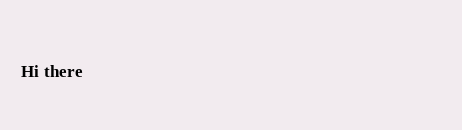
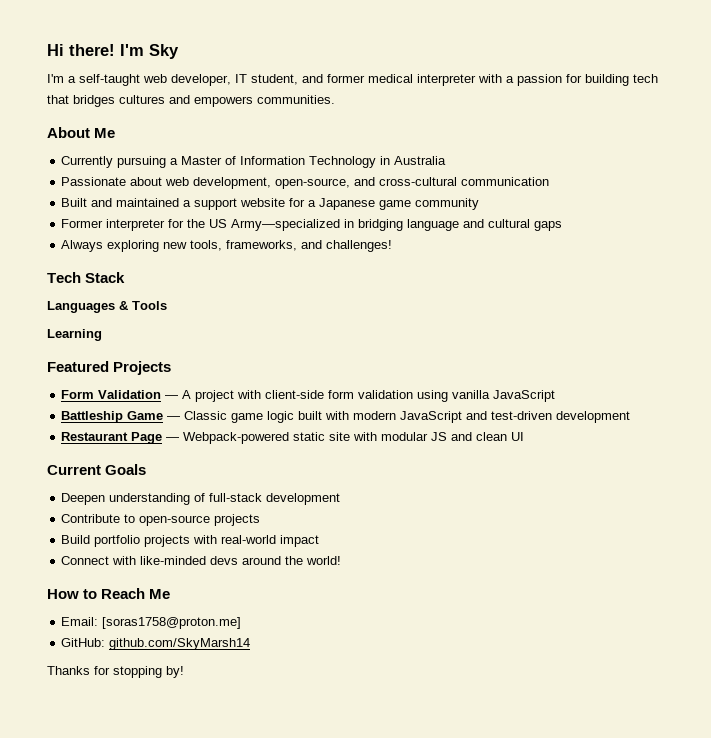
[43,65,83,77] there -> [69,44,179,59] [47,74,658,86] [47,95,335,107] [47,127,116,138] [61,156,447,168] [61,177,550,189] [61,198,480,210] [61,219,563,231] [61,240,393,252] [47,272,126,283] [47,301,167,313] [47,329,102,341] [47,361,172,375] [61,390,556,402] [61,411,631,423] [61,432,525,444] [47,464,147,475] [61,493,341,505] [61,514,261,526] [61,535,320,547] [61,556,342,565] [47,588,171,599] [61,617,242,629] [61,638,251,650] [47,666,184,678] there! I'm Sky // I'm a self-taught web developer, IT student, and former medical interpreter with a passion for building tech that bridges cultures and empowers communities. // About Me // Currently pursuing a Master of Information Technology in Australia // Passionate about web development, open-source, and cross-cultural communication // Built and maintained a support website for a Japanese game community // Former interpreter for the US Army—specialized in bridging language and cultural gaps // Always exploring new tools, frameworks, and challenges! // Tech Stack // Languages & Tools // Learning // Featured Projects // Form Validation — A project with client-side form validation using vanilla JavaScript // Battleship Game — Classic game logic built with modern JavaScript and test-driven development // Restaurant Page — Webpack-powered static site with modular JS and clean UI // Current Goals // Deepen understanding of full-stack development // Contribute to open-source projects // Build portfolio projects with real-world impact // Connect with like-minded devs around the world! // How to Reach Me // Email: [soras1758@proton.me] // GitHub: github.com/SkyMarsh14 // Thanks for stopping by!

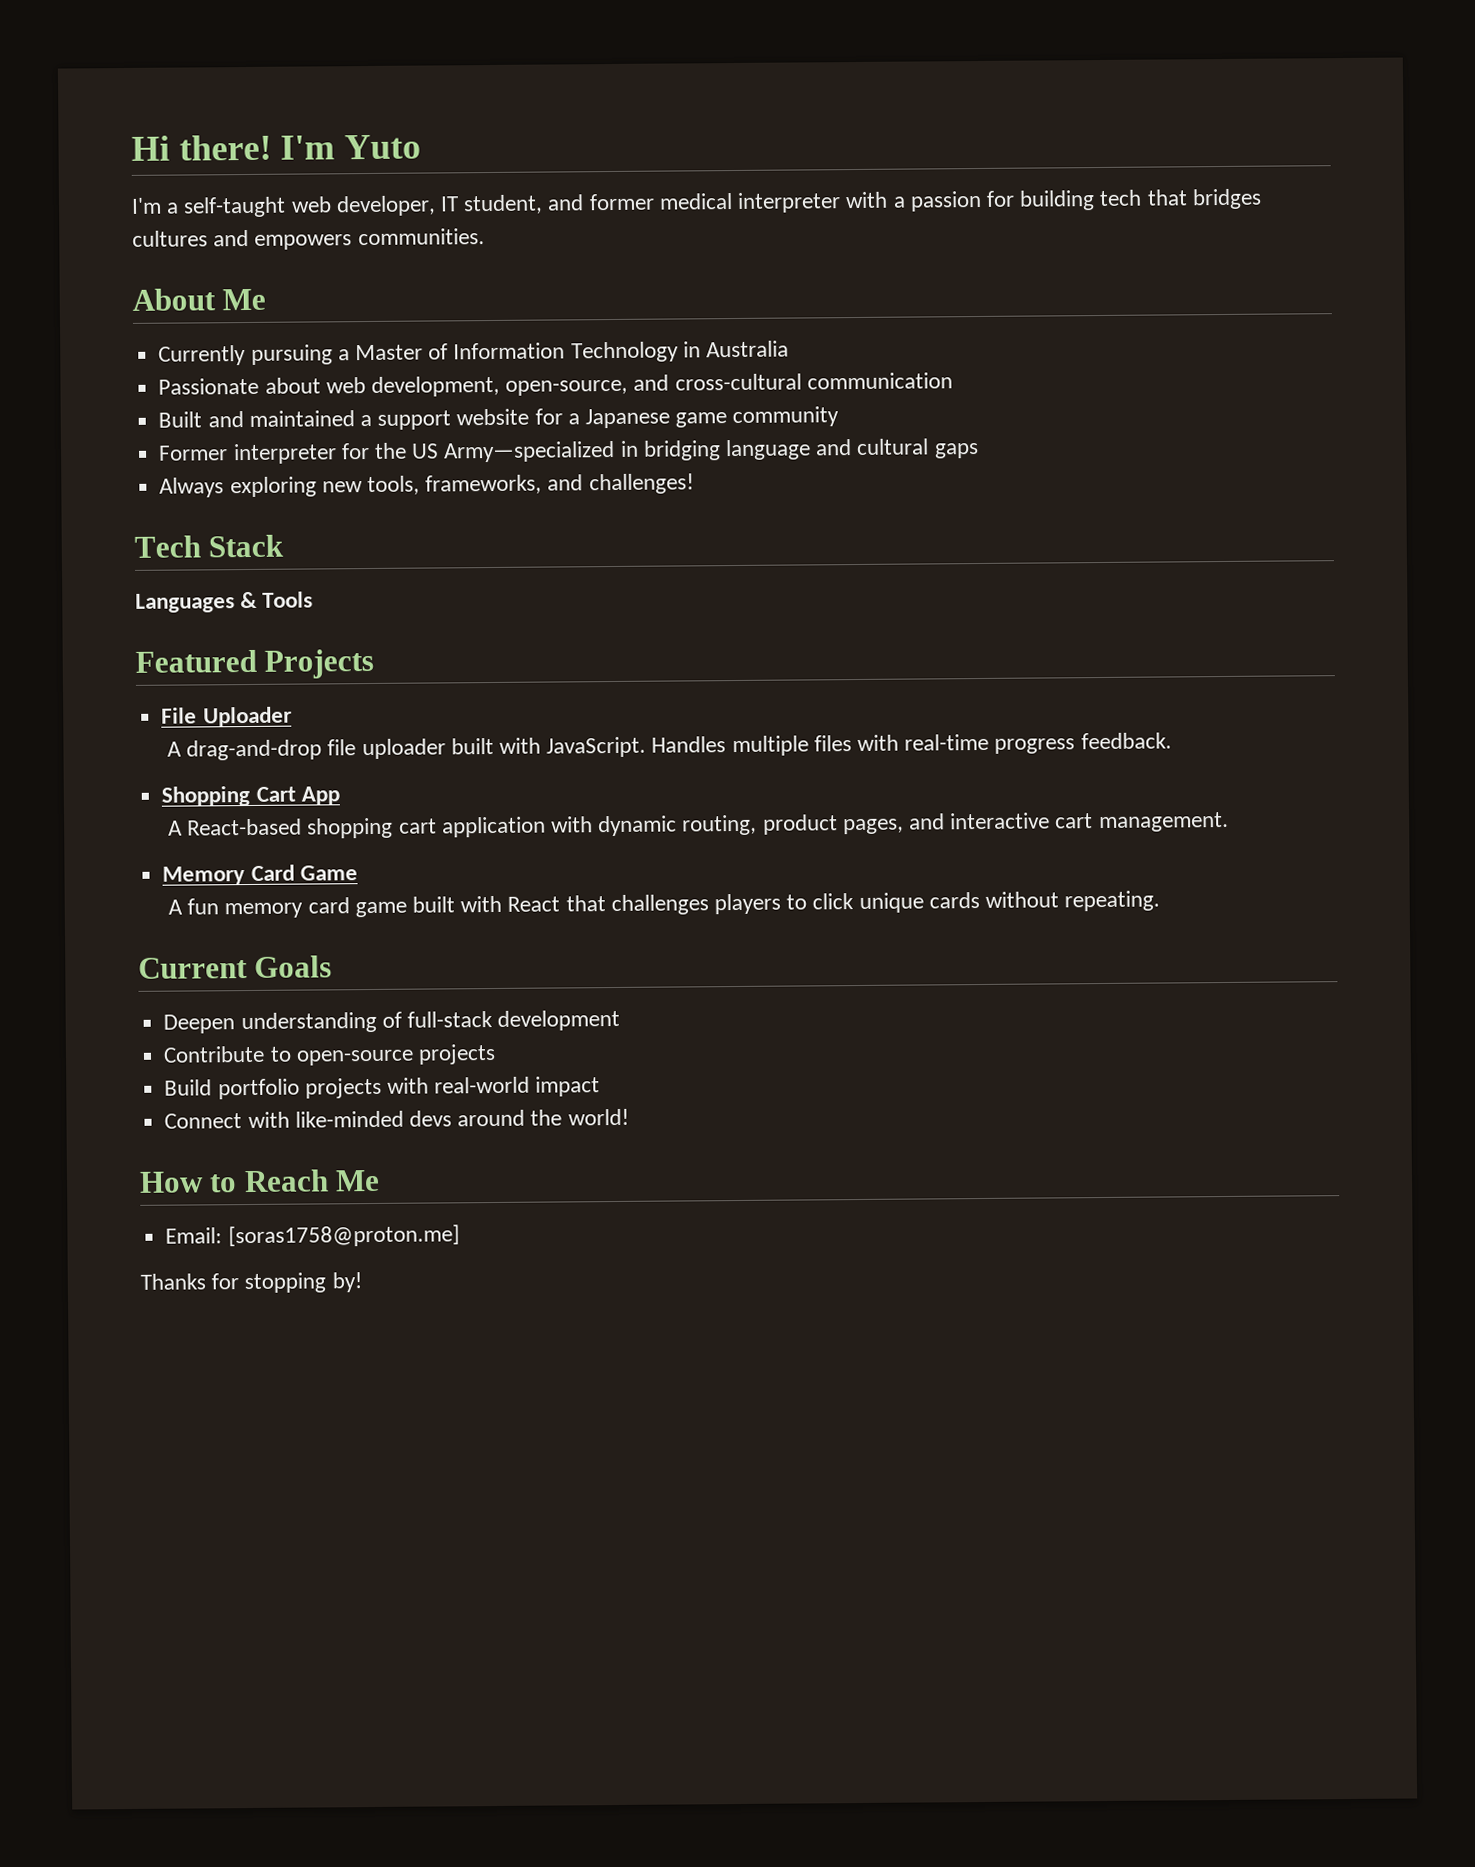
[149,44,179,59] Sky -> [344,134,422,160] Yuto
[47,329,102,341] // Learning -> (314, 599) none
[61,390,556,402] [61,411,631,423] [61,432,525,444] Form Validation — A project with client-side form validation using vanilla JavaScript // Battleship Game — Classic game logic built with modern JavaScript and test-driven development // Restaurant Page — Webpack-powered static site with modular JS and clean UI -> [161,706,292,728] [166,732,1172,761] [161,785,340,807] [167,811,1229,839] [162,864,358,886] [167,890,1161,919] File Uploader // A drag-and-drop file uploader built with JavaScript. Handles multiple files with real-time progress feedback. // Shopping Cart App // A React-based shopping cart application with dynamic routing, product pages, and interactive cart management. // Memory Card Game // A fun memory card game built with React that challenges players to click unique cards without repeating.
[61,638,251,650] // GitHub: github.com/SkyMarsh14 -> (460, 1236) none

